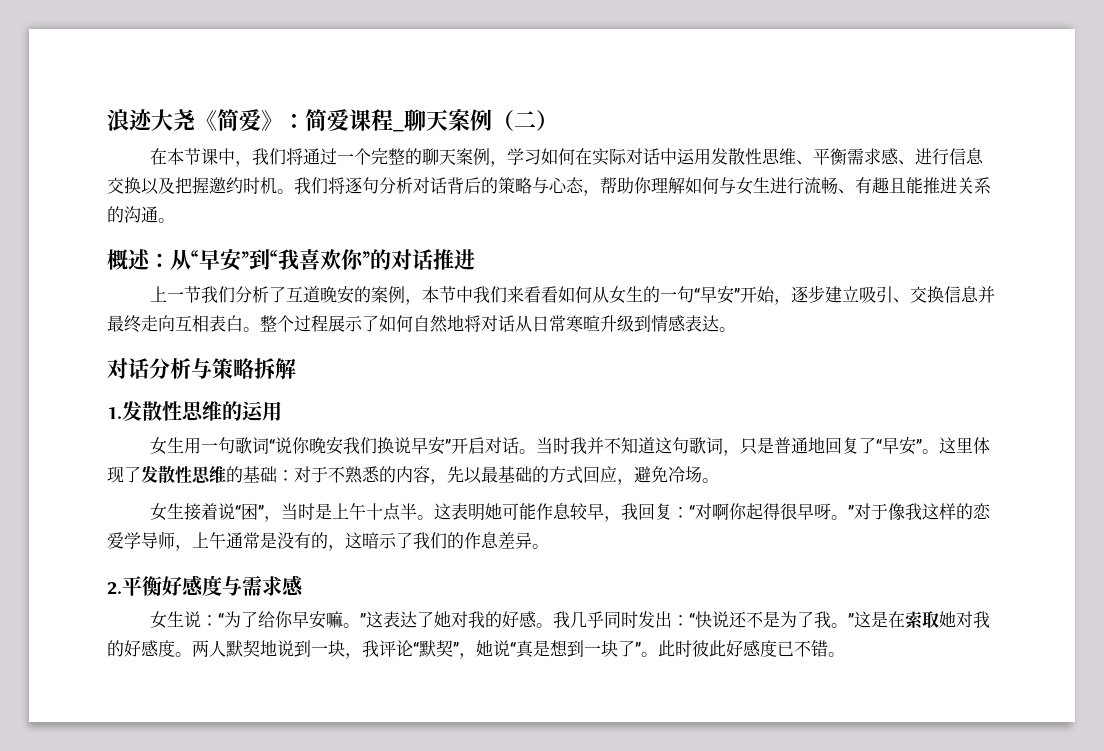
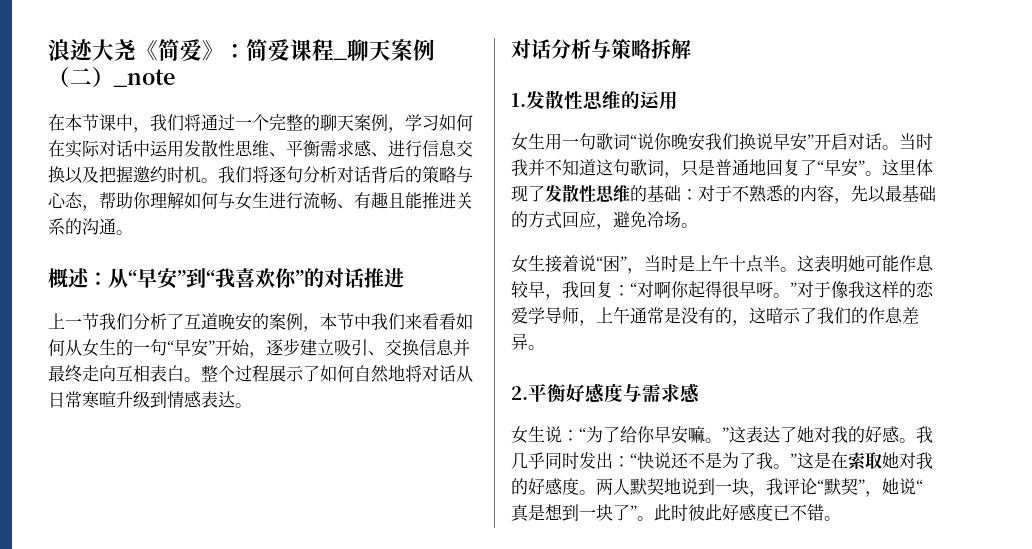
(558, 120) none -> [113,69,175,87] _note

